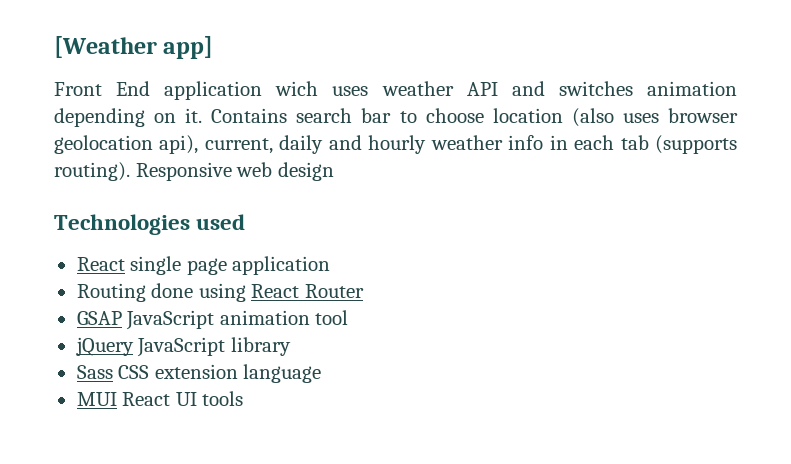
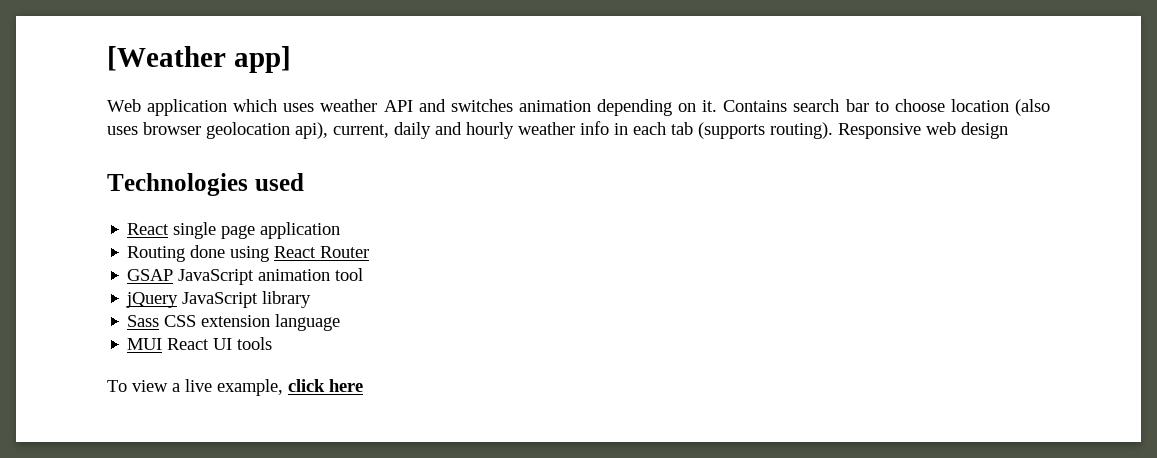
[54,81,319,100] Front End application wich -> [107,99,278,116] Web application which
(244, 398) none -> [107,379,363,396] // To view a live example, click here

